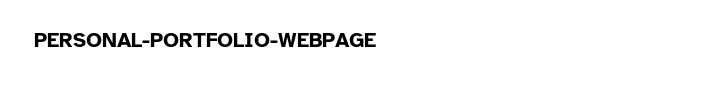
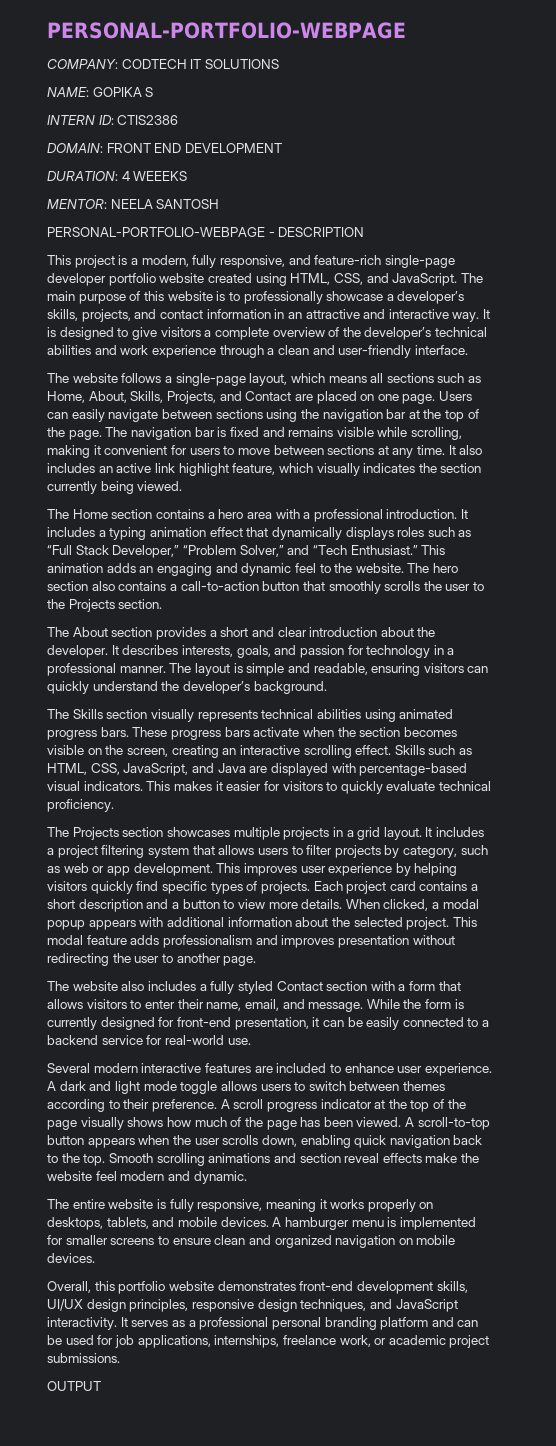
[34,33,376,47] PERSONAL-PORTFOLIO-WEBPAGE -> [47,22,406,39] [47,59,279,69] [47,87,154,97] [47,115,179,125] [47,143,282,153] [47,171,188,181] [47,199,220,209] [47,227,365,237] [47,255,455,268] [47,273,483,286] [47,291,465,304] [47,309,491,322] [47,327,488,340] [47,345,468,358] [47,373,482,386] [47,391,473,404] [47,409,479,422] [47,427,463,440] [47,445,483,458] [47,463,482,476] [47,481,183,494] [47,509,469,522] [47,527,472,540] [47,545,446,558] [47,563,459,576] [47,581,485,594] [47,599,163,612] [47,627,436,640] [47,645,455,658] [47,663,489,676] [47,681,327,694] [47,709,454,722] [47,727,457,740] [47,745,473,758] [47,763,468,776] [47,781,492,794] [47,799,114,812] [47,827,485,840] [47,845,488,858] [47,863,458,876] [47,881,479,894] [47,899,479,912] [47,917,477,930] [47,935,455,948] [47,953,257,966] [47,981,461,994] [47,999,464,1012] [47,1017,490,1030] [47,1035,251,1045] [47,1063,492,1076] [47,1081,446,1094] [47,1099,466,1112] [47,1117,490,1130] [47,1135,483,1148] [47,1153,480,1166] [47,1171,247,1184] [47,1199,434,1212] [47,1217,476,1230] [47,1235,456,1248] [47,1253,95,1263] [47,1281,468,1294] [47,1299,458,1312] [47,1317,479,1330] [47,1335,490,1348] [47,1353,120,1363] [47,1381,101,1391] PERSONAL-PORTFOLIO-WEBPAGE // COMPANY: CODTECH IT SOLUTIONS // NAME: GOPIKA S // INTERN ID: CTIS2386 // DOMAIN: FRONT END DEVELOPMENT // DURATION: 4 WEEEKS // MENTOR: NEELA SANTOSH // PERSONAL-PORTFOLIO-WEBPAGE - DESCRIPTION // This project is a modern, fully responsive, and feature-rich single-page developer portfolio website created using HTML, CSS, and JavaScript. The main purpose of this website is to professionally showcase a developer’s skills, projects, and contact information in an attractive and interactive way. It is designed to give visitors a complete overview of the developer’s technical abilities and work experience through a clean and user-friendly interface. // The website follows a single-page layout, which means all sections such as Home, About, Skills, Projects, and Contact are placed on one page. Users can easily navigate between sections using the navigation bar at the top of the page. The navigation bar is fixed and remains visible while scrolling, making it convenient for users to move between sections at any time. It also includes an active link highlight feature, which visually indicates the section currently being viewed. // The Home section contains a hero area with a professional introduction. It includes a typing animation effect that dynamically displays roles such as “Full Stack Developer,” “Problem Solver,” and “Tech Enthusiast.” This animation adds an engaging and dynamic feel to the website. The hero section also contains a call-to-action button that smoothly scrolls the user to the Projects section. // The About section provides a short and clear introduction about the developer. It describes interests, goals, and passion for technology in a professional manner. The layout is simple and readable, ensuring visitors can quickly understand the developer’s background. // The Skills section visually represents technical abilities using animated progress bars. These progress bars activate when the section becomes visible on the screen, creating an interactive scrolling effect. Skills such as HTML, CSS, JavaScript, and Java are displayed with percentage-based visual indicators. This makes it easier for visitors to quickly evaluate technical proficiency. // The Projects section showcases multiple projects in a grid layout. It includes a project filtering system that allows users to filter projects by category, such as web or app development. This improves user experience by helping visitors quickly find specific types of projects. Each project card contains a short description and a button to view more details. When clicked, a modal popup appears with additional information about the selected project. This modal feature adds professionalism and improves presentation without redirecting the user to another page. // The website also includes a fully styled Contact section with a form that allows visitors to enter their name, email, and message. While the form is currently designed for front-end presentation, it can be easily connected to a backend service for real-world use. // Several modern interactive features are included to enhance user experience. A dark and light mode toggle allows users to switch between themes according to their preference. A scroll progress indicator at the top of the page visually shows how much of the page has been viewed. A scroll-to-top button appears when the user scrolls down, enabling quick navigation back to the top. Smooth scrolling animations and section reveal effects make the website feel modern and dynamic. // The entire website is fully responsive, meaning it works properly on desktops, tablets, and mobile devices. A hamburger menu is implemented for smaller screens to ensure clean and organized navigation on mobile devices. // Overall, this portfolio website demonstrates front-end development skills, UI/UX design principles, responsive design techniques, and JavaScript interactivity. It serves as a professional personal branding platform and can be used for job applications, internships, freelance work, or academic project submissions. // OUTPUT

